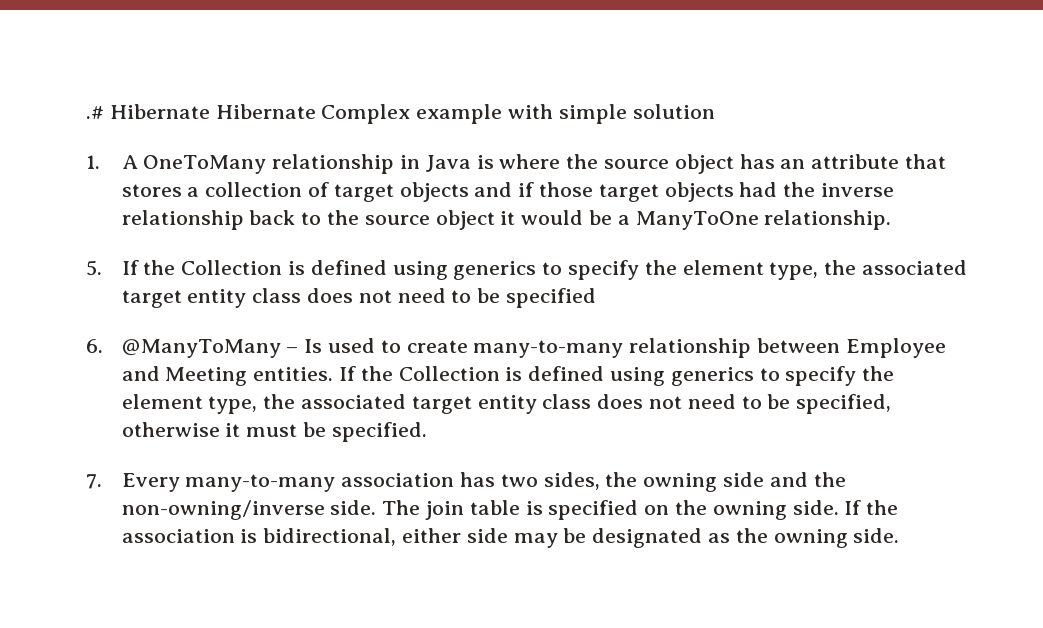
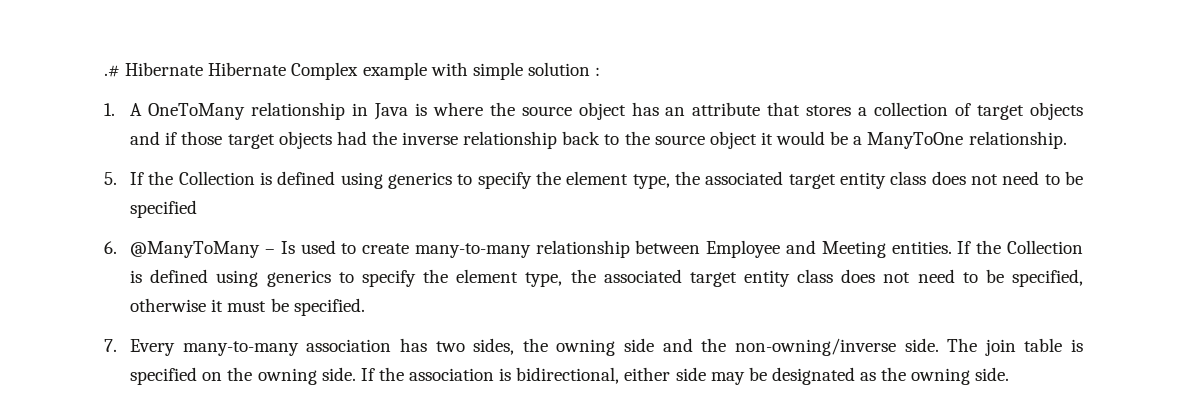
(715, 111) none -> [595,67,601,76] :

